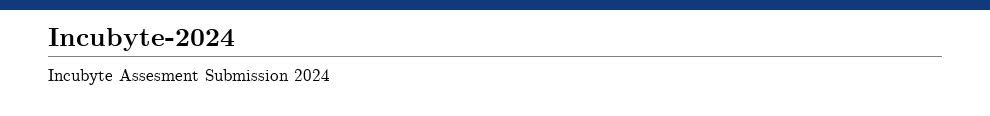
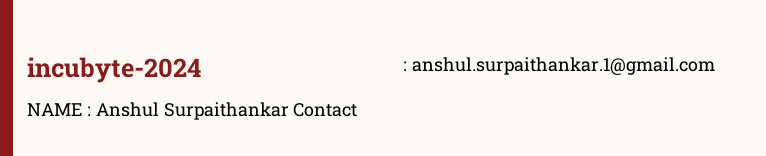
[48,28,235,51] [48,69,330,85] Incubyte-2024 // Incubyte Assesment Submission 2024 -> [27,57,201,83] [27,102,358,120] [403,57,715,75] incubyte-2024 // NAME : Anshul Surpaithankar Contact : anshul.surpaithankar.1@gmail.com

